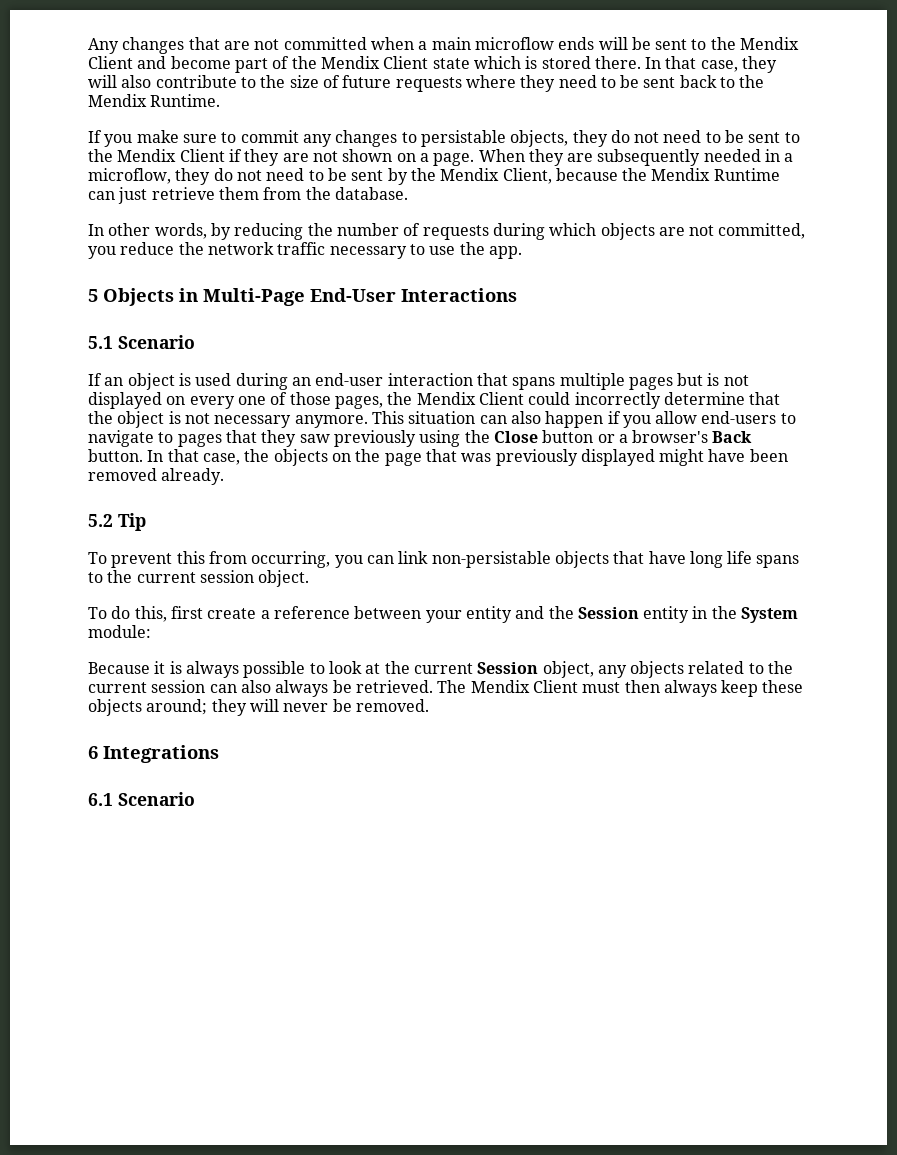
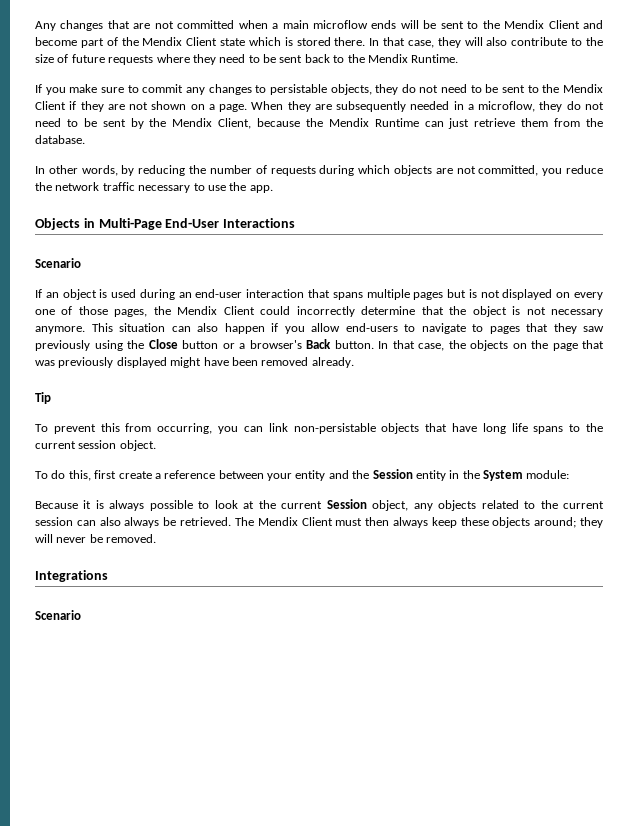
[88,289,98,302] 5 -> (273, 189) none
[88,336,113,349] 5.1 -> (296, 223) none
[88,514,113,527] 5.2 -> (354, 362) none
[88,746,98,759] 6 -> (157, 538) none
[88,793,113,806] 6.1 -> (108, 576) none

